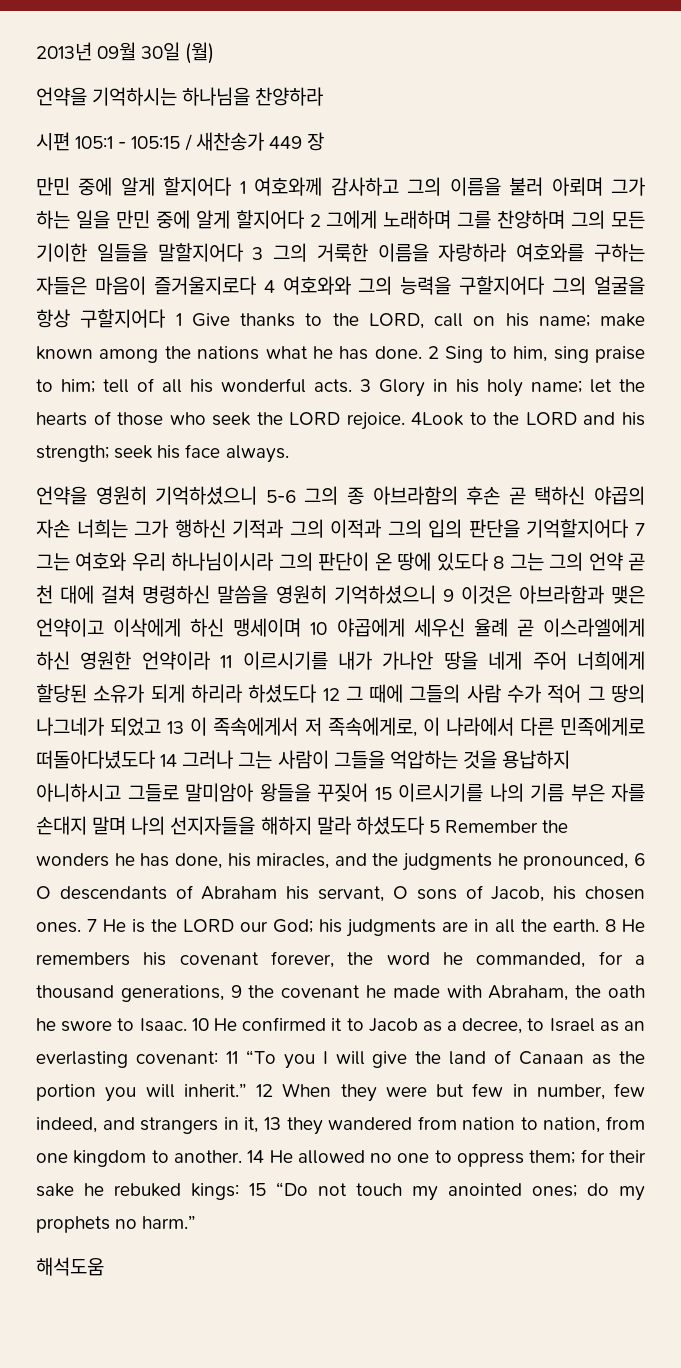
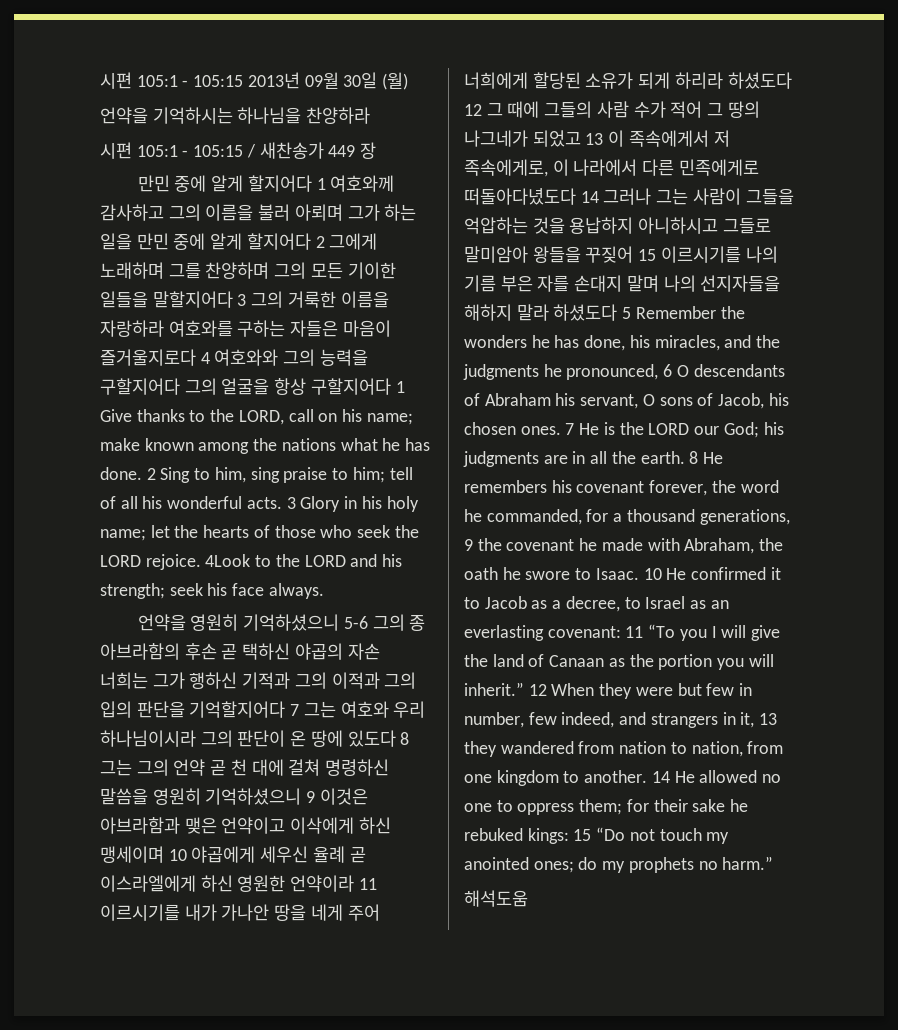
(36, 51) none -> [100,72,244,89] 시편 105:1 - 105:15

